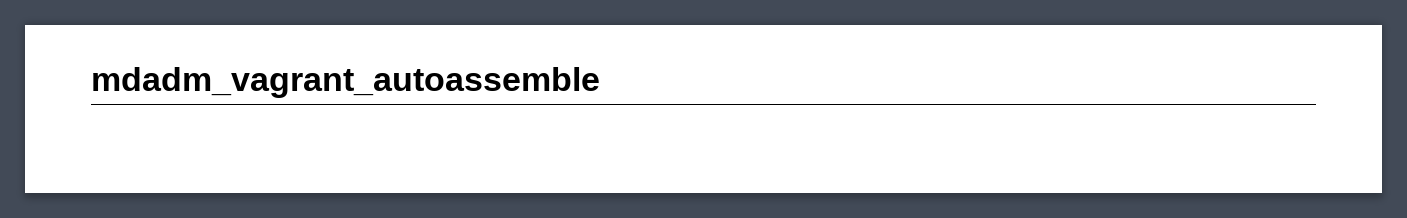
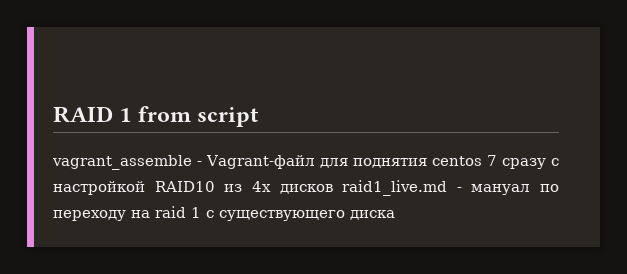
[91,67,600,98] mdadm_vagrant_autoassemble -> [53,106,260,127] [52,155,559,170] [53,180,559,196] [53,206,395,221] RAID 1 from script // vagrant_assemble - Vagrant-файл для поднятия centos 7 сразу с настройкой RAID10 из 4х дисков raid1_live.md - мануал по переходу на raid 1 с существующего диска

